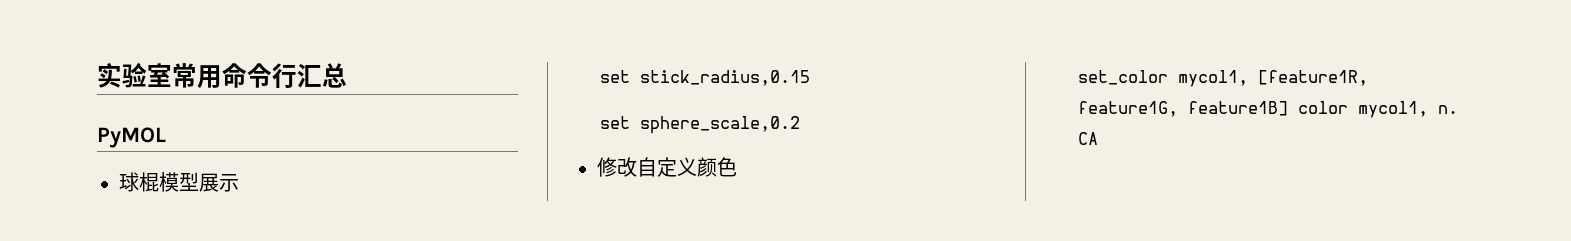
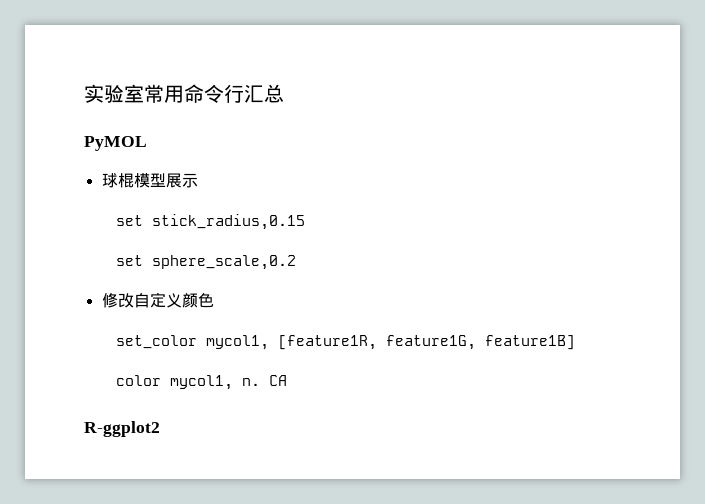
(1288, 108) none -> (575, 342) //
(1098, 138) none -> [84,421,160,437] // R-ggplot2

